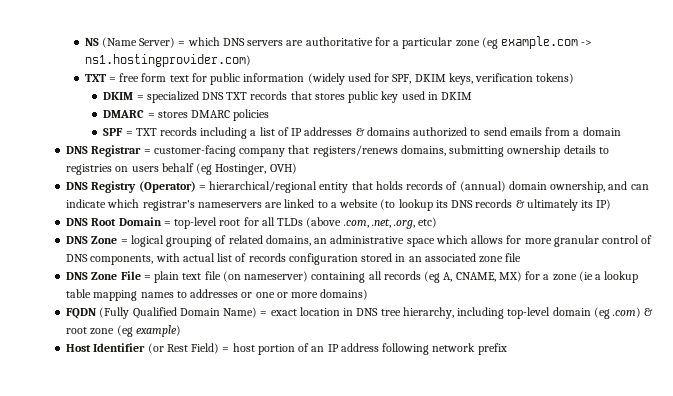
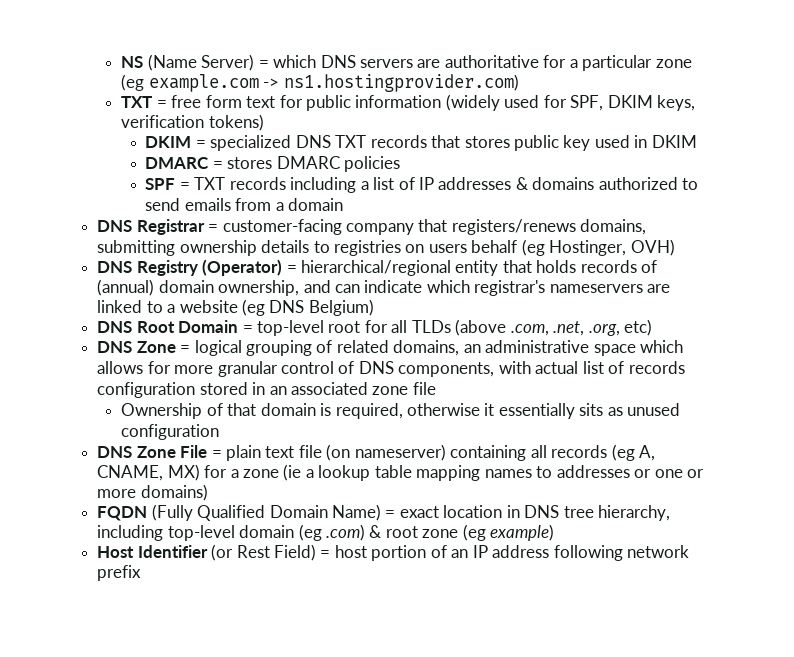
[380,199,612,211] (to lookup its DNS records & ultimately its IP) -> [241,299,374,316] (eg DNS Belgium)
(522, 257) none -> [121,403,681,419] [121,424,220,440] // Ownership of that domain is required, otherwise it essentially sits as unused configuration

